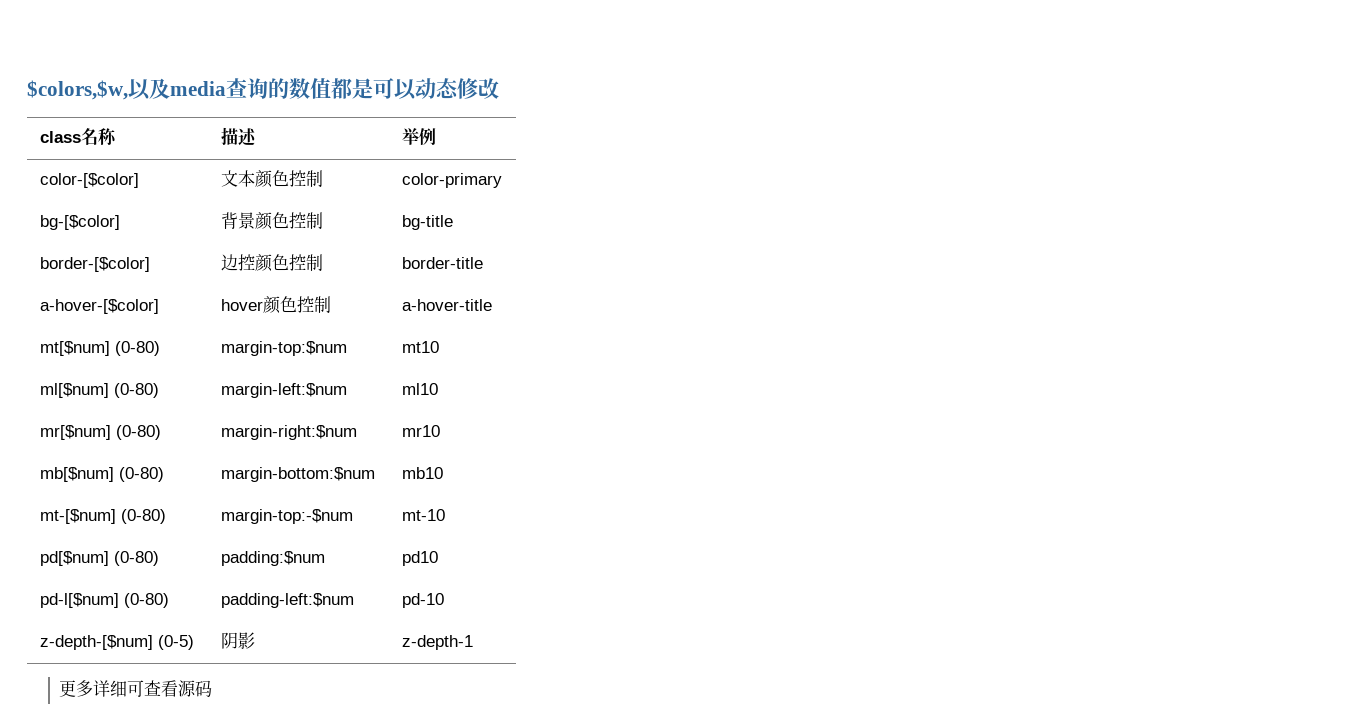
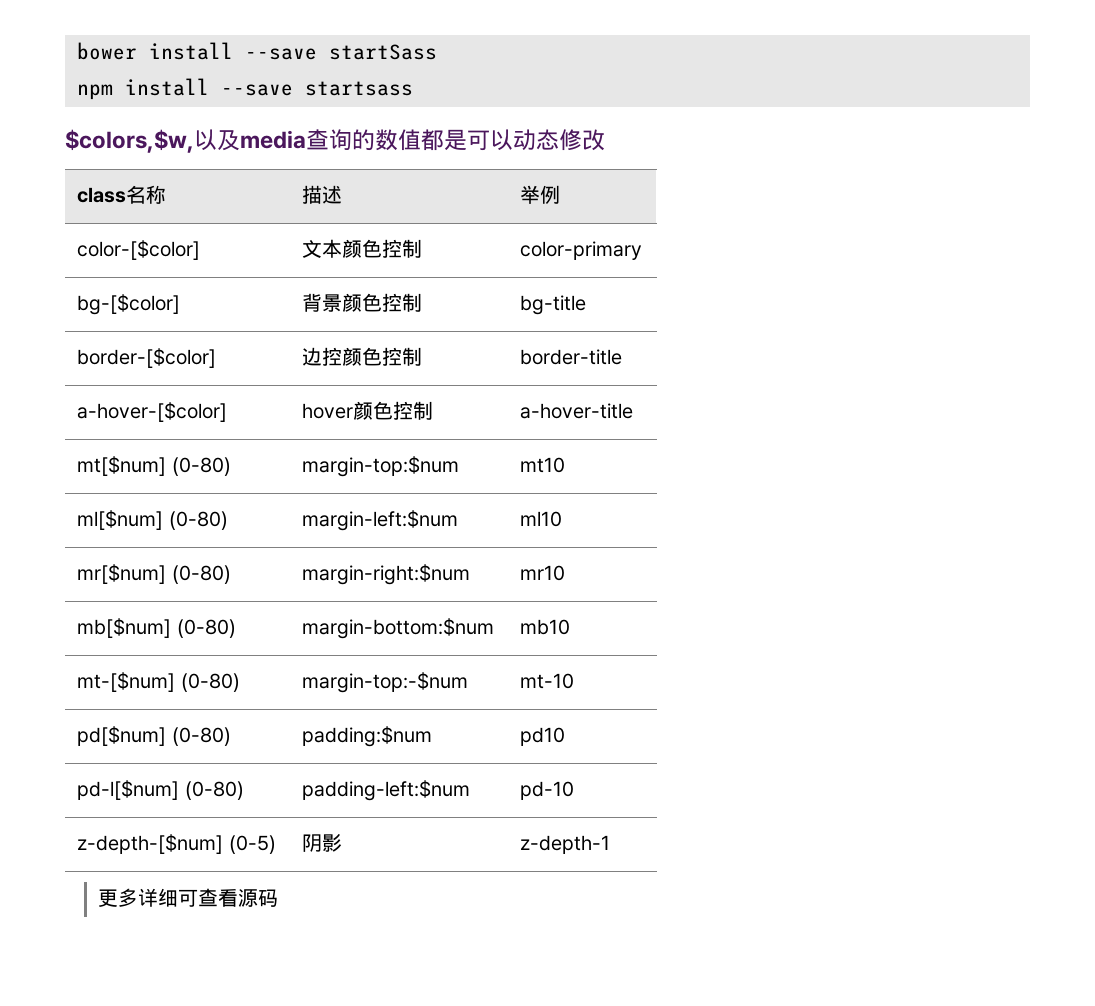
(27, 90) none -> [77,42,437,60] [77,78,413,100] bower install --save startSass // npm install --save startsass //

